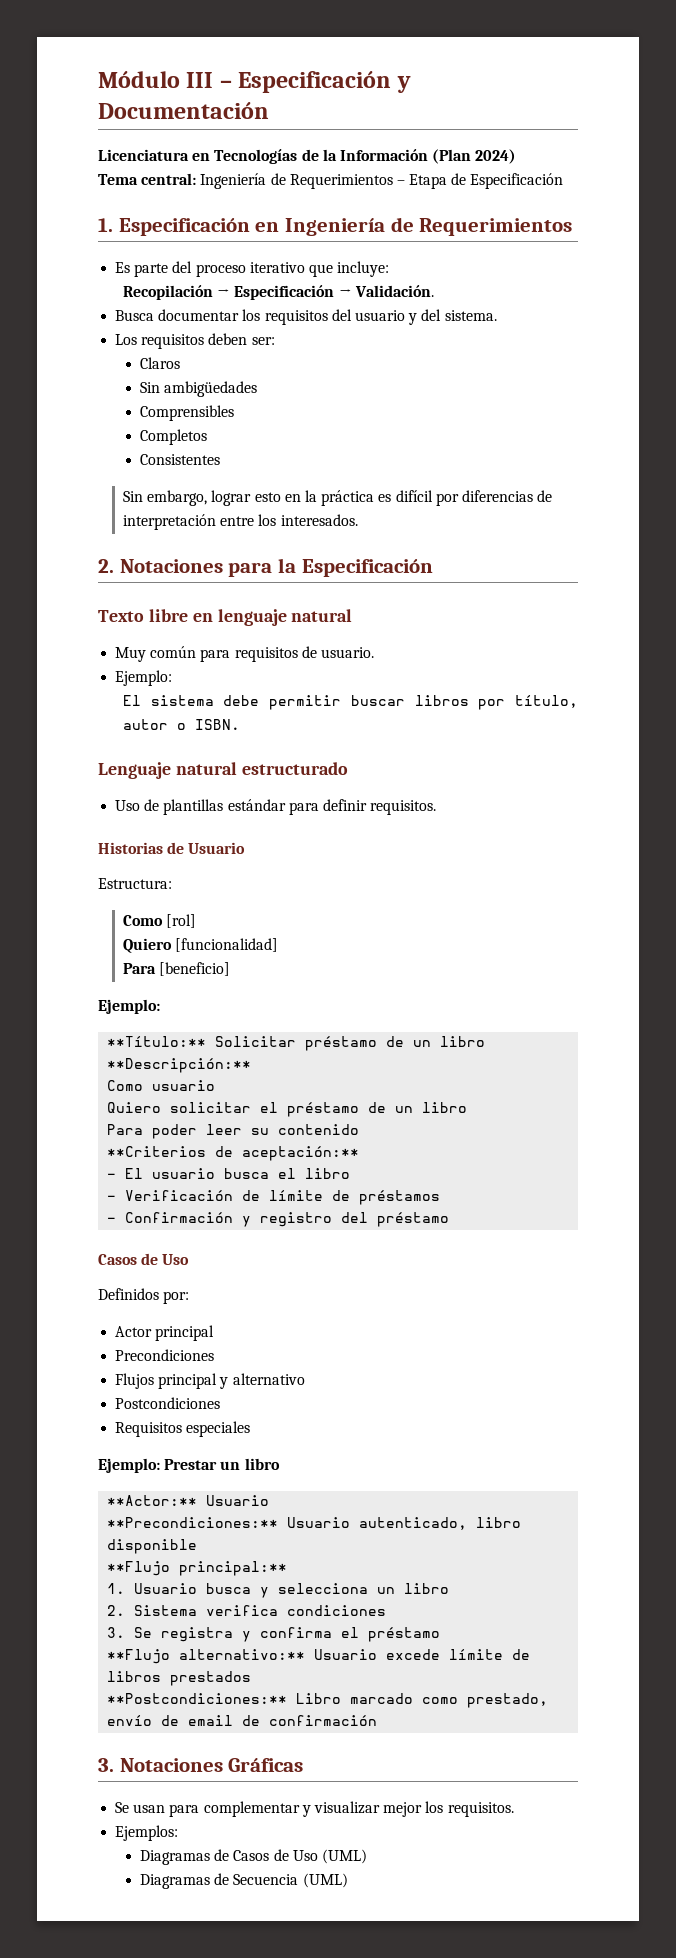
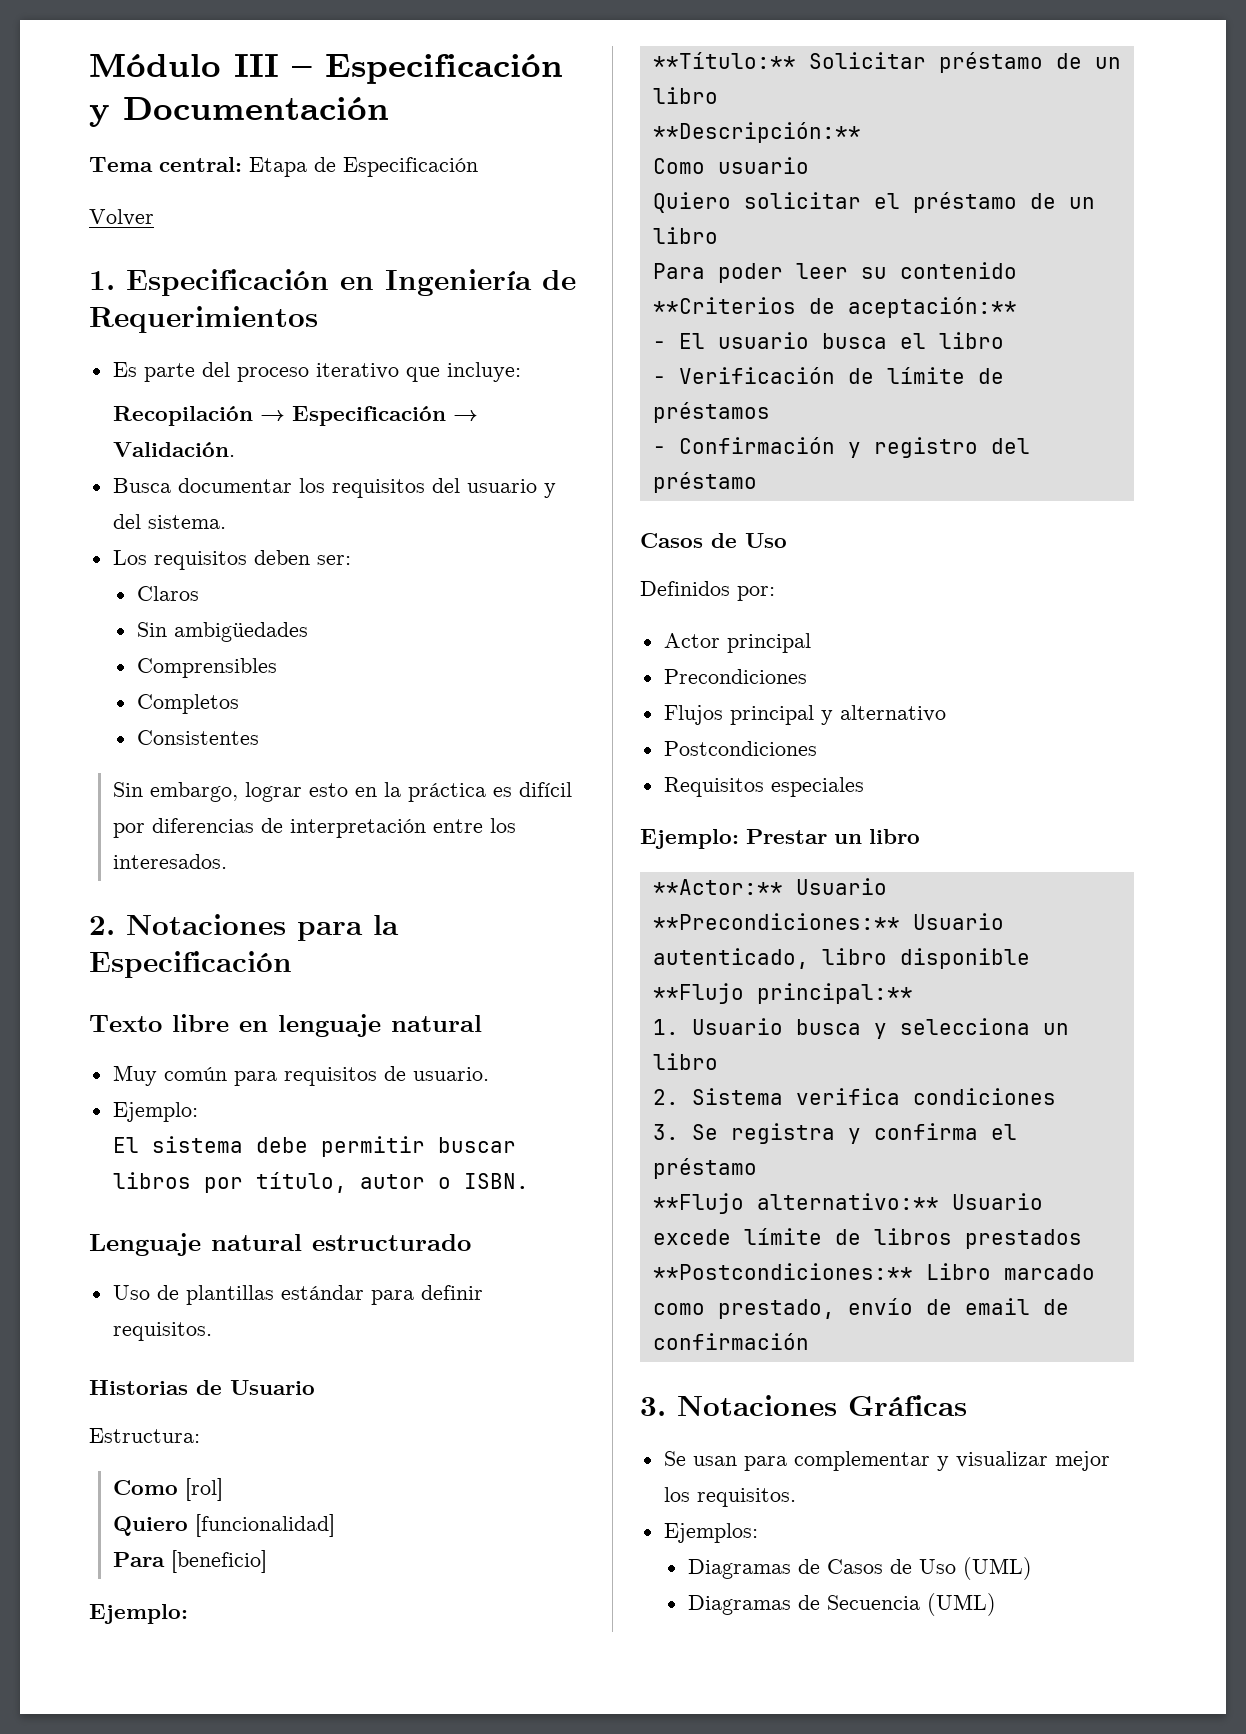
[98,149,517,164] [98,173,405,189] Licenciatura en Tecnologías de la Información (Plan 2024) // Tema central: Ingeniería de Requerimientos – -> [89,157,242,172] Tema central:
(564, 181) none -> [89,209,154,226] // Volver

